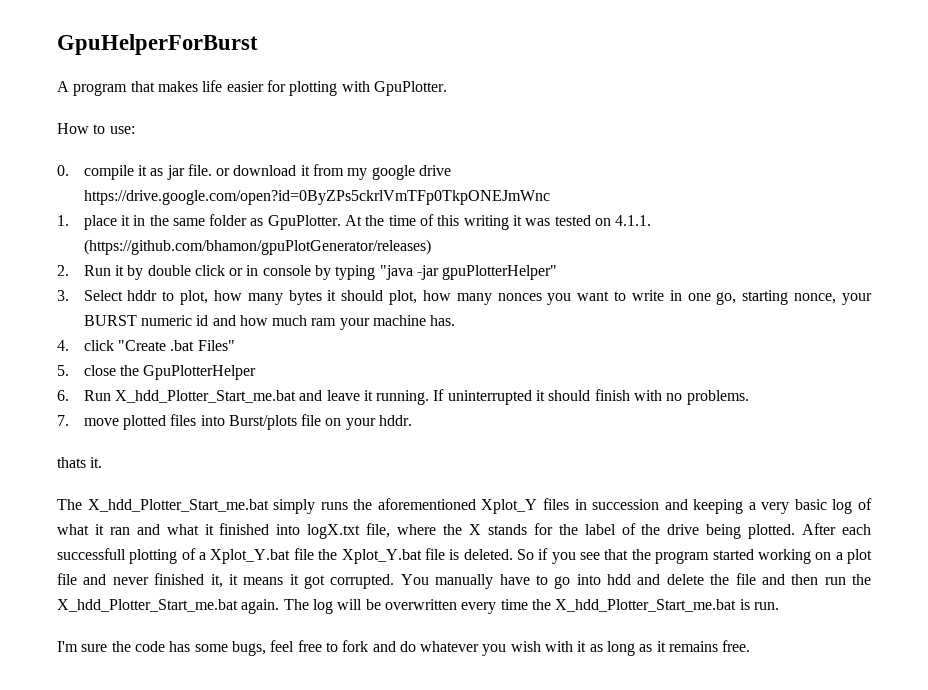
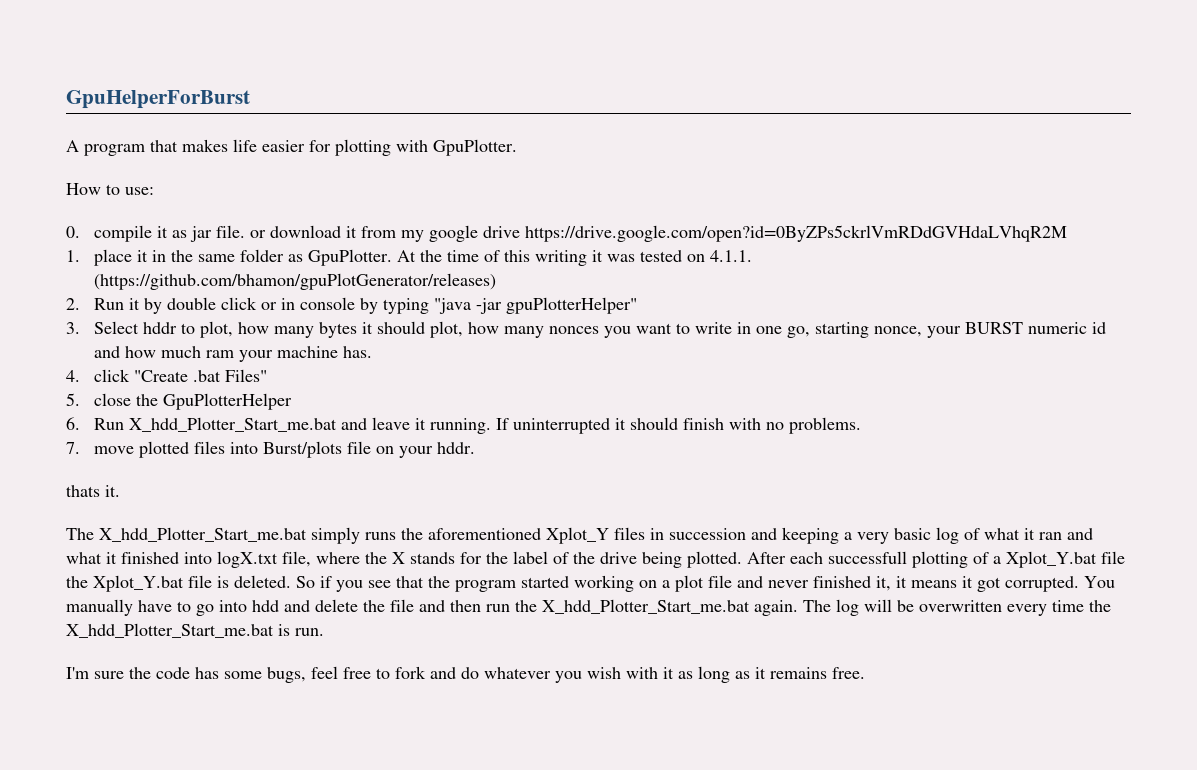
[83,190,550,205] https://drive.google.com/open?id=0ByZPs5ckrlVmTFp0TkpONEJmWnc -> [524,225,1067,242] https://drive.google.com/open?id=0ByZPs5ckrlVmRDdGVHdaLVhqR2M

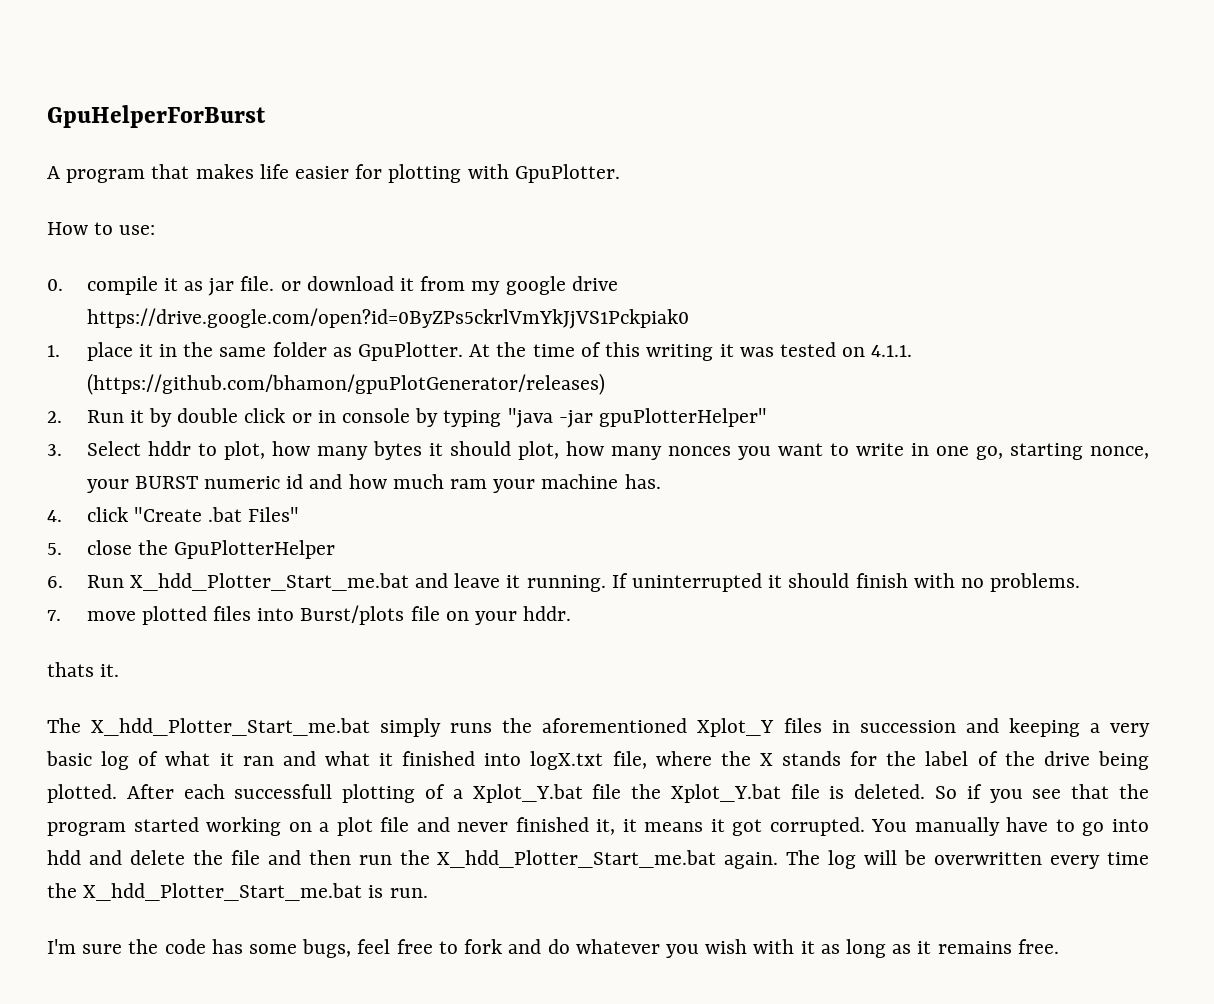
[524,225,1067,242] https://drive.google.com/open?id=0ByZPs5ckrlVmRDdGVHdaLVhqR2M -> [86,308,689,329] https://drive.google.com/open?id=0ByZPs5ckrlVmYkJjVS1Pckpiak0

